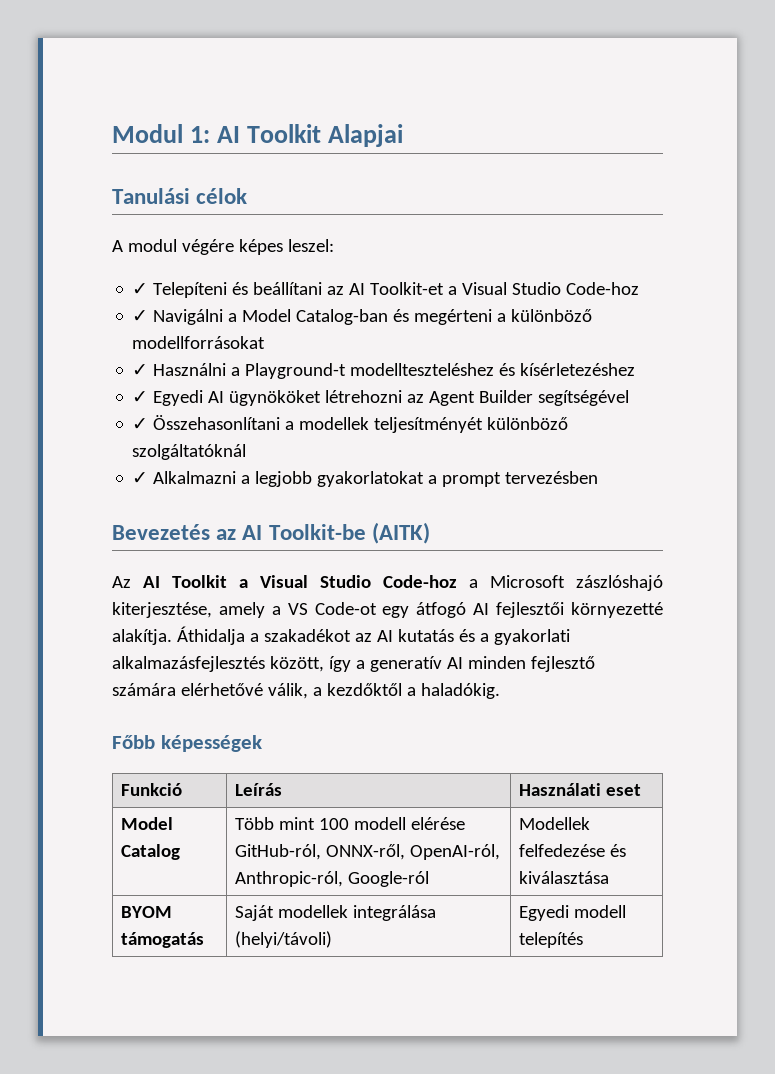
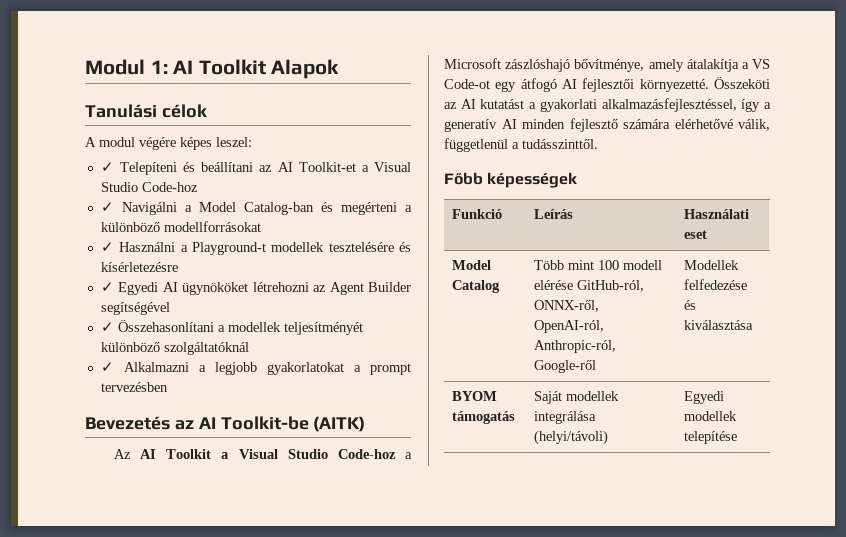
[328,124,404,147] Alapjai -> [271,59,340,79] Alapok
[350,363,636,376] modellteszteléshez és kísérletezéshez -> [271,242,411,252] [100,262,178,272] modellek tesztelésére és kísérletezésre
[112,602,265,618] kiterjesztése, amely -> [574,59,739,72] bővítménye, amely átalakítja
[570,602,663,618] [112,626,570,645] [112,656,324,672] környezetté alakítja. Áthidalja a szakadékot az AI kutatás és a gyakorlati alkalmazásfejlesztés között, -> [639,77,770,92] [444,98,737,112] környezetté. Összeköti az AI kutatást a gyakorlati alkalmazásfejlesztéssel,
[312,683,500,699] a kezdőktől a haladókig. -> [444,138,598,152] függetlenül a tudásszinttől.
[348,871,430,887] Google-ról -> [533,360,596,373] Google-ről
[574,905,627,918] [519,932,584,948] modell telepítés -> [683,411,737,421] [683,431,737,444] modellek telepítése

